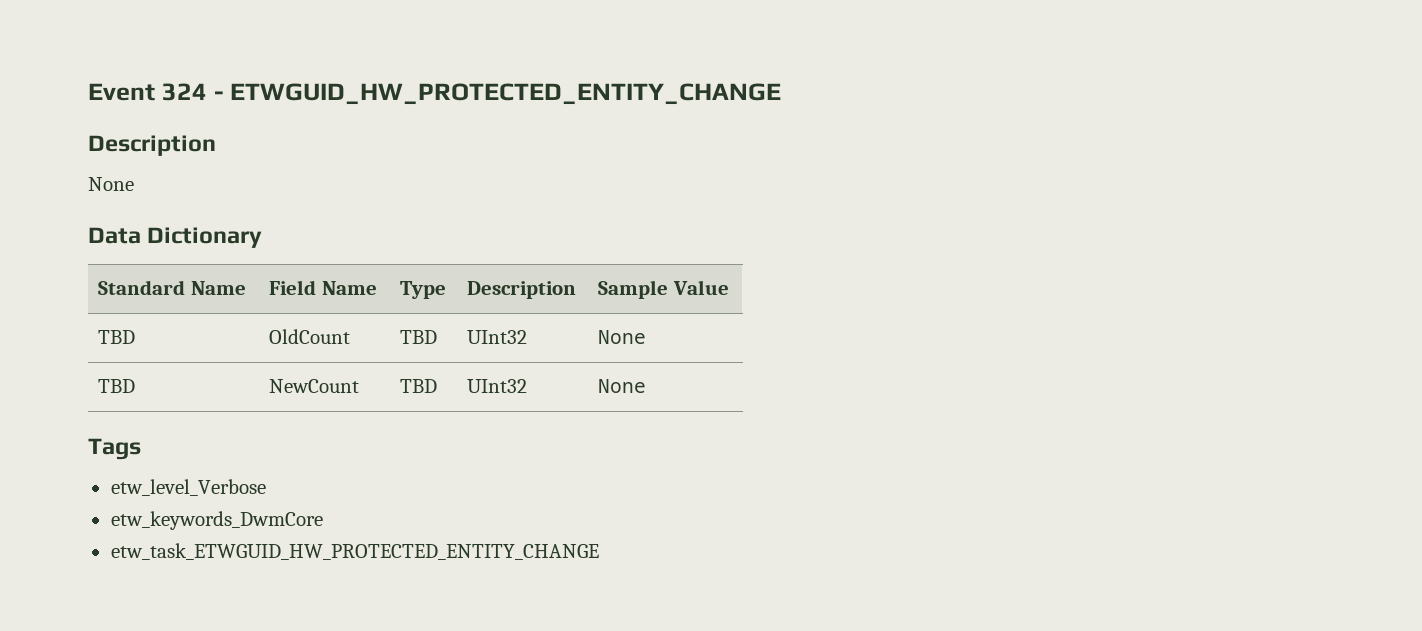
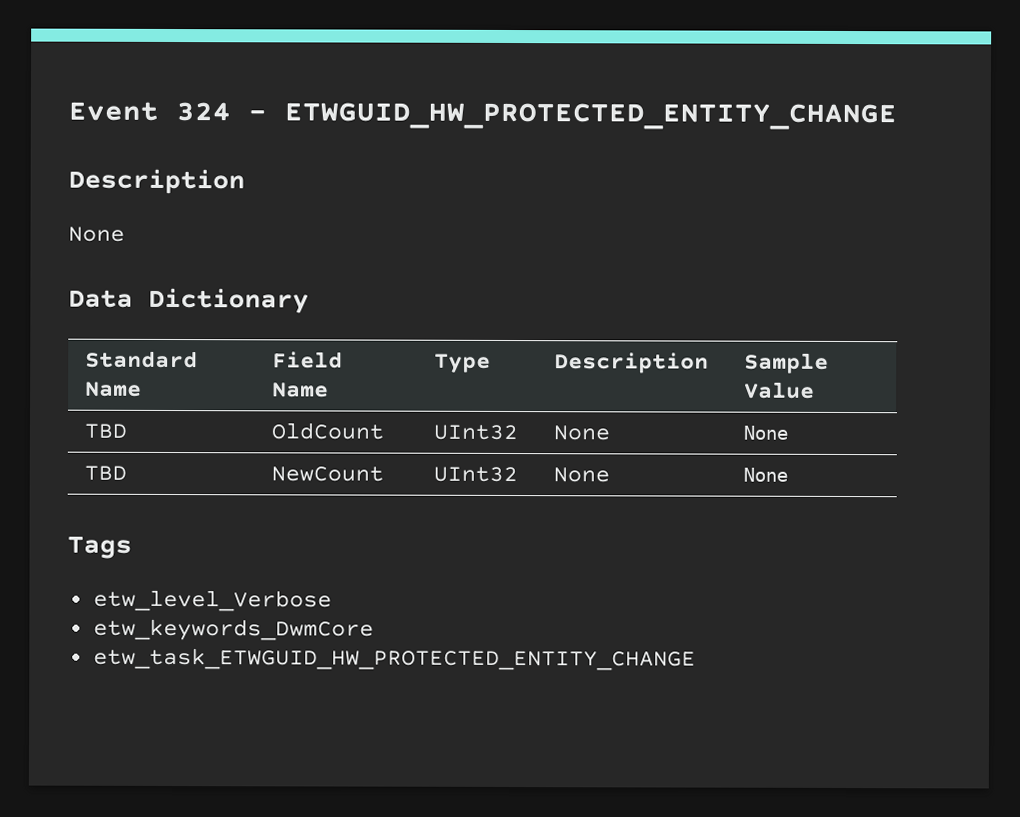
[400,330,438,344] [467,330,528,344] TBD | UInt32 -> [433,424,519,441] [553,425,611,441] UInt32 | None
[400,379,438,393] [467,379,528,393] TBD | UInt32 -> [433,466,519,483] [553,467,611,483] UInt32 | None

